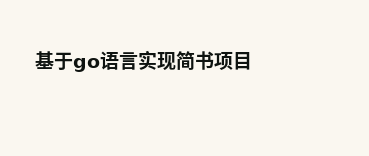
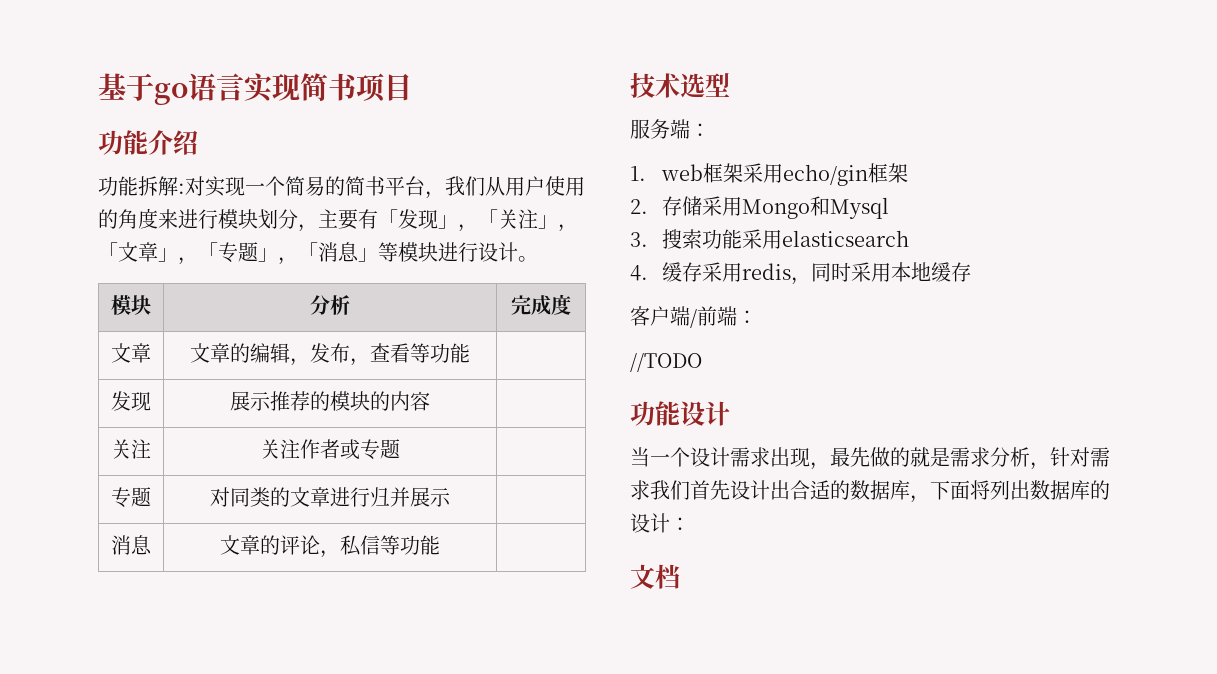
(252, 61) none -> [98,130,198,155] [98,176,585,199] [98,208,578,232] [98,242,538,265] [111,295,151,315] [310,295,350,315] [511,294,571,315] [111,343,151,363] [190,343,470,366] [111,391,151,411] [230,391,430,411] [111,439,151,459] [260,439,400,460] [111,487,151,508] [210,487,451,507] [111,535,152,555] [220,535,440,558] [630,73,730,98] [630,119,710,139] [630,163,909,186] [630,196,890,219] [630,229,910,249] [630,262,972,285] [630,306,757,328] [630,353,702,372] [630,401,730,426] [630,447,1110,470] [630,480,1110,503] [630,513,690,533] [630,564,680,589] // 功能介绍 // 功能拆解:对实现一个简易的简书平台，我们从用户使用的角度来进行模块划分，主要有「发现」，「关注」，「文章」，「专题」，「消息」等模块进行设计。 // 模块 | 分析 | 完成度 // 文章 | 文章的编辑，发布，查看等功能 | // 发现 | 展示推荐的模块的内容 | // 关注 | 关注作者或专题 | // 专题 | 对同类的文章进行归并展示 | // 消息 | 文章的评论，私信等功能 | // 技术选型 // 服务端： // 1. web框架采用echo/gin框架 // 2.存储采用Mongo和Mysql // 3.搜索功能采用elasticsearch // 4.缓存采用redis，同时采用本地缓存 // 客户端/前端： // //TODO // 功能设计 // 当一个设计需求出现，最先做的就是需求分析，针对需求我们首先设计出合适的数据库，下面将列出数据库的设计： // 文档

